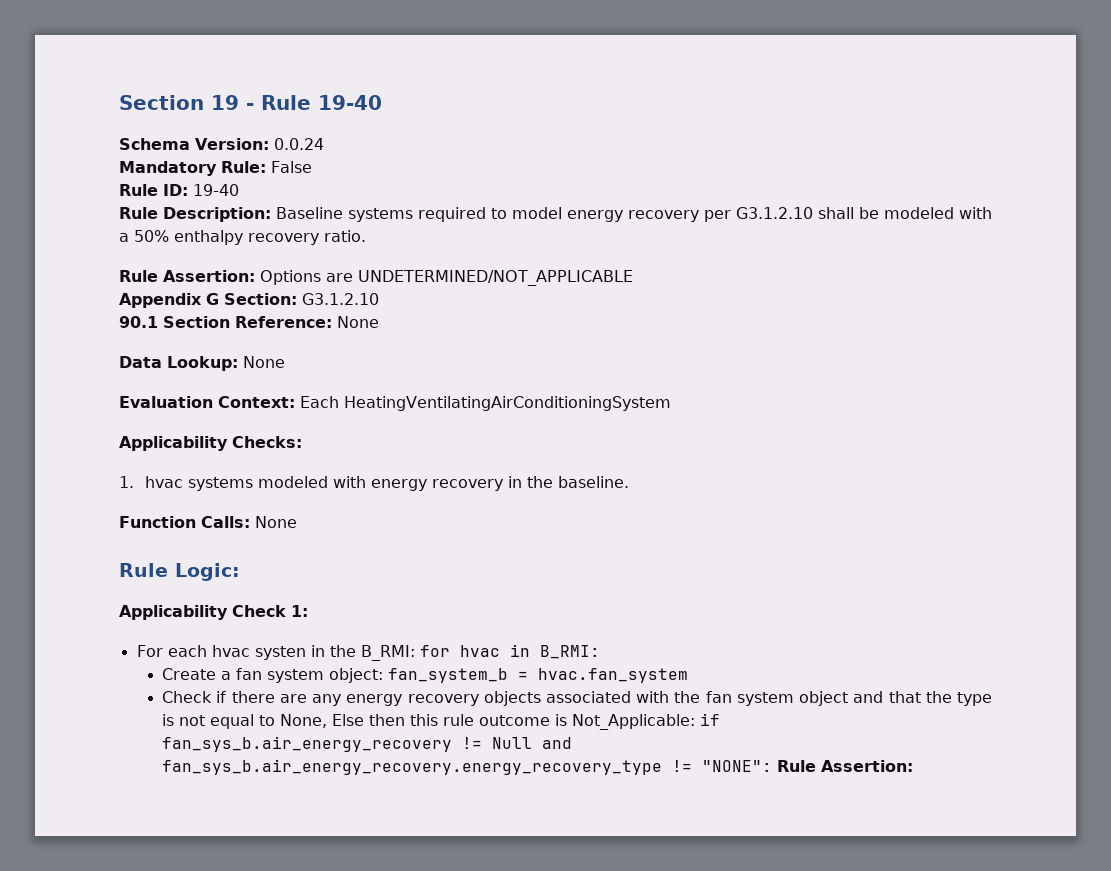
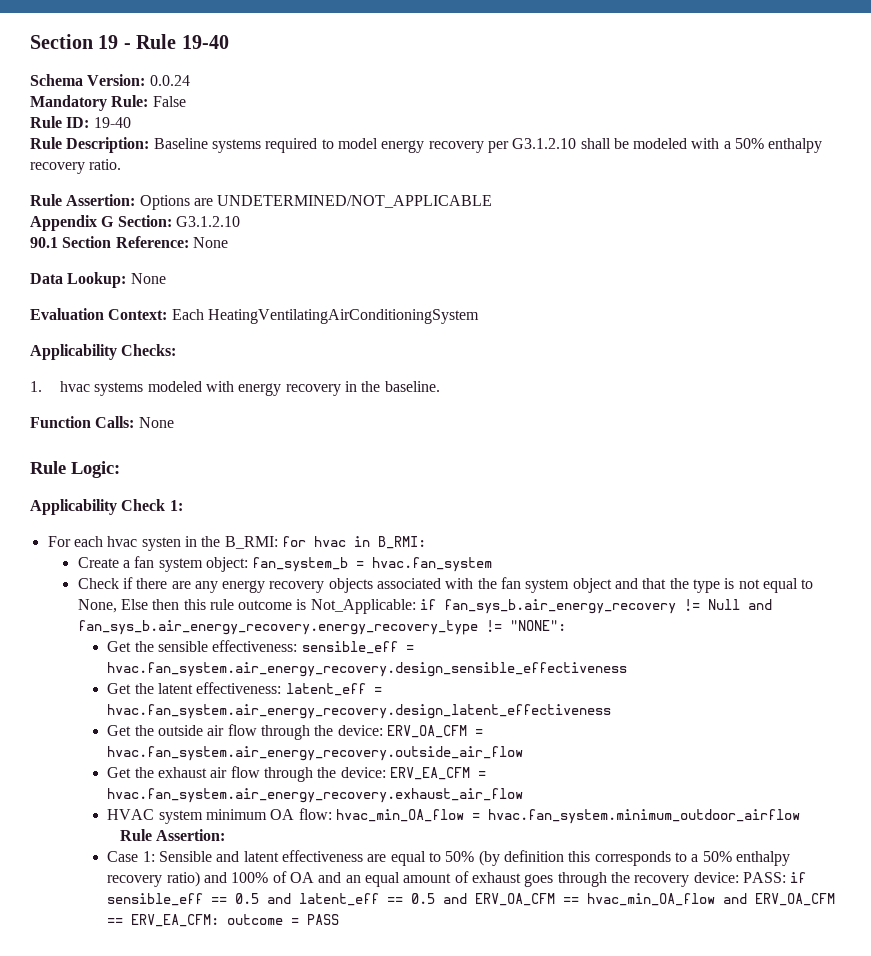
[777,760,914,772] Rule Assertion: -> [107,640,414,654] [107,662,628,677] [107,682,382,696] [107,704,612,719] [107,724,484,740] [107,746,524,761] [107,766,487,782] [107,788,524,803] [107,808,801,824] [119,829,226,841] [107,850,790,866] [107,871,807,887] [107,893,836,906] [107,914,340,927] // Get the sensible effectiveness: sensible_eff = hvac.fan_system.air_energy_recovery.design_sensible_effectiveness // Get the latent effectiveness: latent_eff = hvac.fan_system.air_energy_recovery.design_latent_effectiveness // Get the outside air flow through the device: ERV_OA_CFM = hvac.fan_system.air_energy_recovery.outside_air_flow // Get the exhaust air flow through the device: ERV_EA_CFM = hvac.fan_system.air_energy_recovery.exhaust_air_flow // HVAC system minimum OA flow: hvac_min_OA_flow = hvac.fan_system.minimum_outdoor_airflow // Rule Assertion: // Case 1: Sensible and latent effectiveness are equal to 50% (by definition this corresponds to a 50% enthalpy recovery ratio) and 100% of OA and an equal amount of exhaust goes through the recovery device: PASS: if sensible_eff == 0.5 and latent_eff == 0.5 and ERV_OA_CFM == hvac_min_OA_flow and ERV_OA_CFM == ERV_EA_CFM: outcome = PASS

